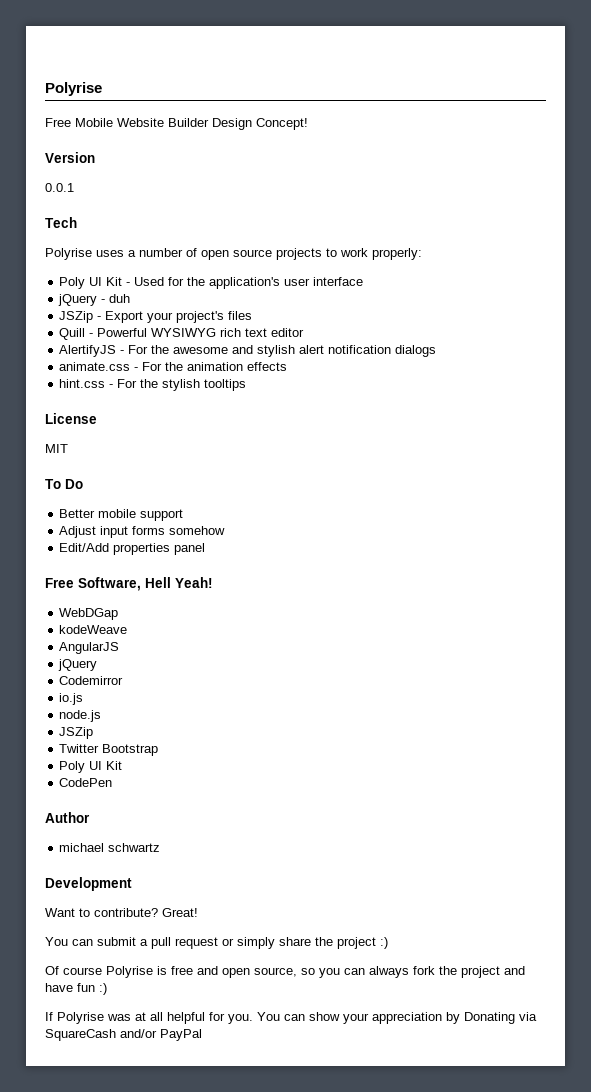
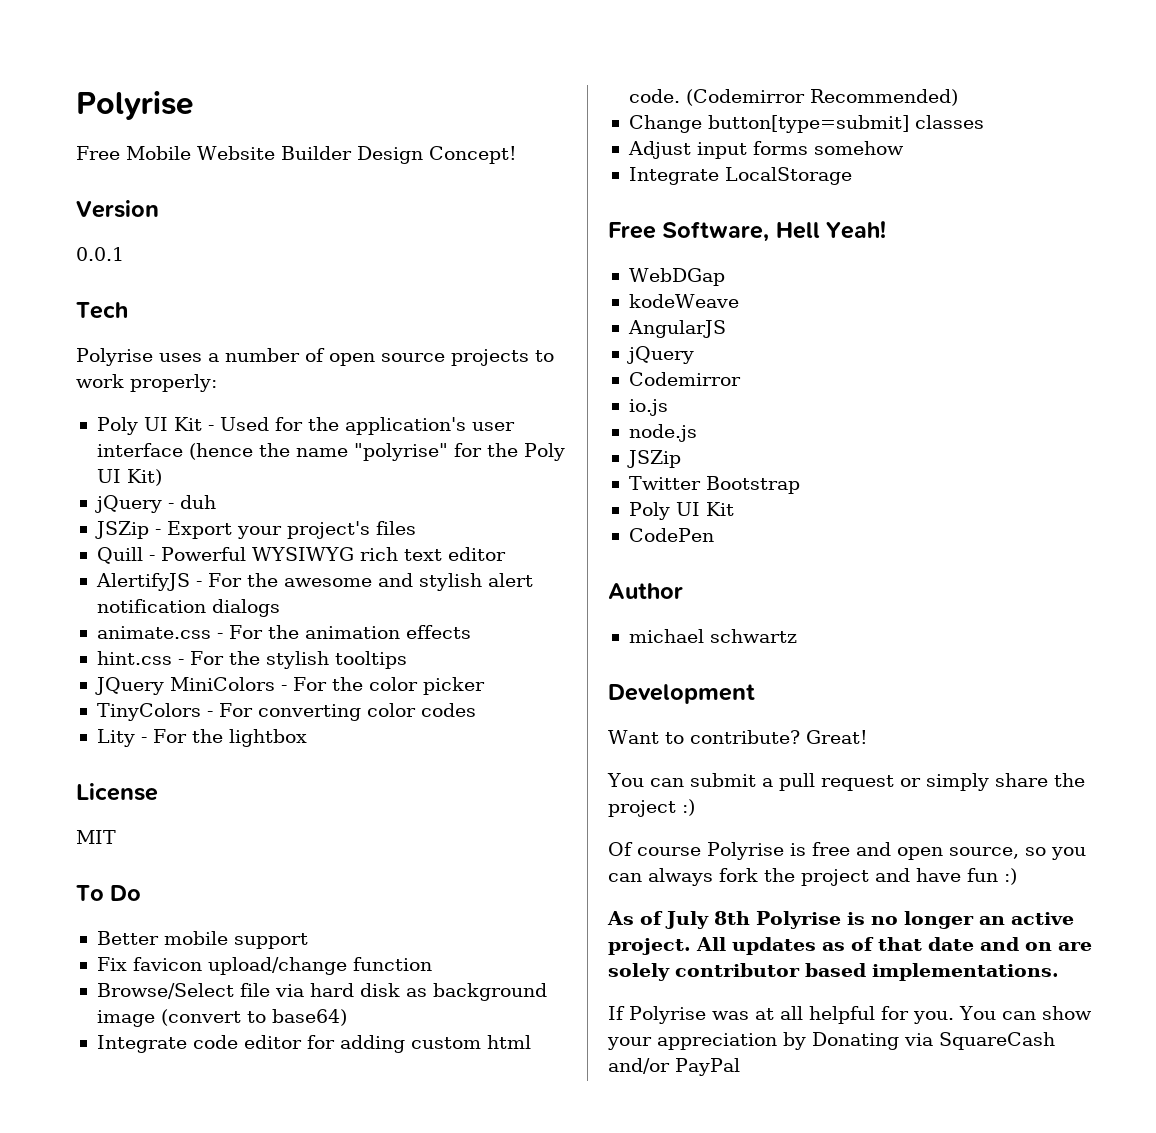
(364, 281) none -> [188,443,565,461] [96,469,162,486] (hence the name "polyrise" for the Poly UI Kit)
(247, 385) none -> [94,677,485,695] [96,703,476,721] [96,729,307,747] // JQuery MiniColors - For the color picker // TinyColors - For converting color codes // Lity - For the lightbox
(184, 515) none -> [96,957,432,975] [96,983,547,1001] [96,1009,347,1027] [96,1035,531,1053] [628,89,958,106] [628,115,984,133] // Fix favicon upload/change function // Browse/Select file via hard disk as background image (convert to base64) // Integrate code editor for adding custom html code. (Codemirror Recommended) // Change button[type=submit] classes
[59,543,206,555] Edit/Add properties panel -> [628,167,852,185] Integrate LocalStorage
(107, 989) none -> [607,911,1074,929] [608,937,1092,955] [608,963,1059,981] // As of July 8th Polyrise is no longer an active project. All updates as of that date and on are solely contributor based implementations.

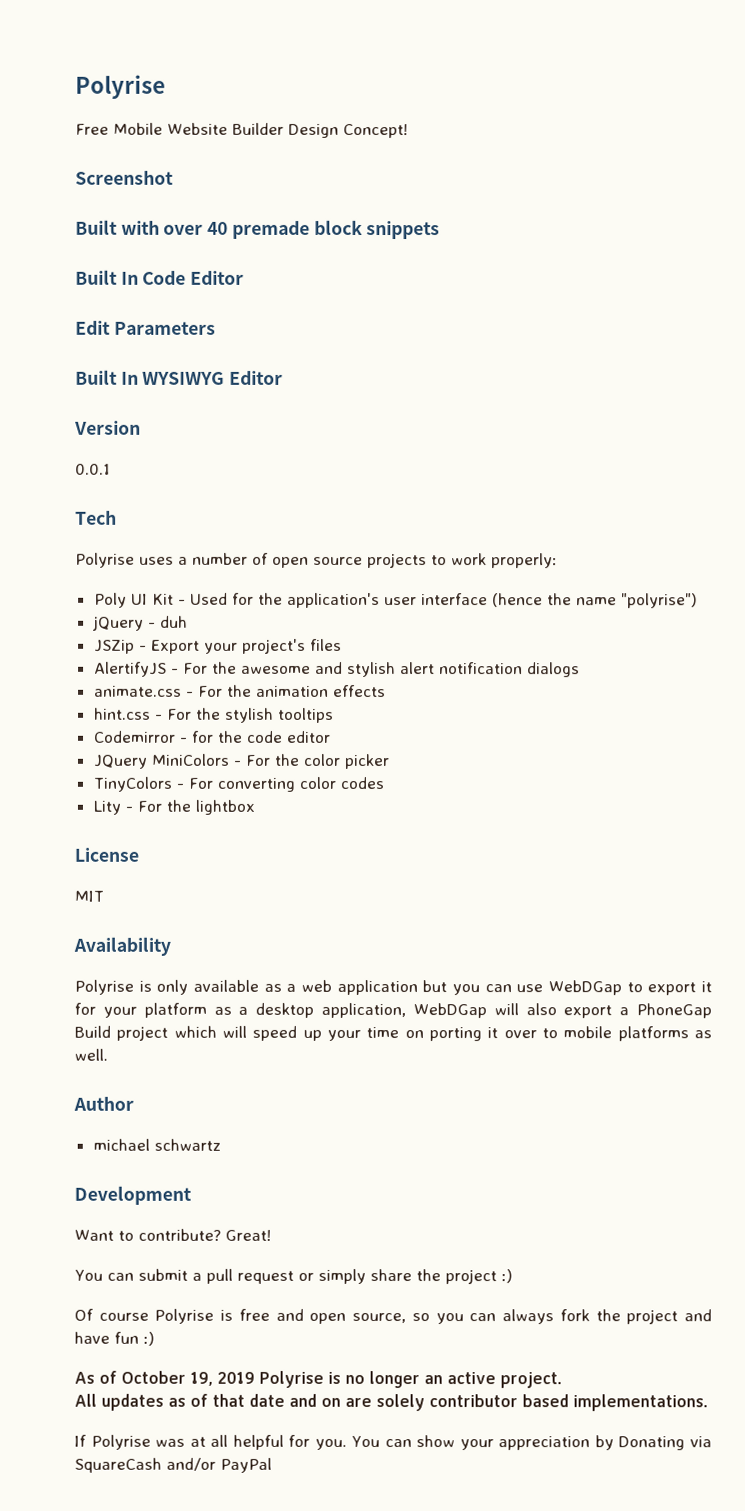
(517, 155) none -> [75,170,174,185] [75,219,441,240] [75,269,245,285] [75,320,216,335] [75,369,284,385] // Screenshot // Built with over 40 premade block snippets // Built In Code Editor // Edit Parameters // Built In WYSIWYG Editor
[353,443,565,461] [96,469,162,486] "polyrise" for the Poly UI Kit) -> [620,593,698,609] "polyrise")
[96,547,506,564] // Quill - Powerful WYSIWYG rich text editor -> (342, 644) none
(407, 660) none -> [93,730,331,743] // Codemirror - for the code editor
[76,885,142,901] [96,931,308,949] [96,957,432,975] [96,983,547,1001] [96,1009,347,1027] [96,1035,531,1053] [628,89,958,106] [628,115,984,133] [627,141,904,159] [628,167,852,185] [608,221,887,242] [628,268,725,286] [628,294,739,308] [627,320,726,338] [626,346,694,364] [628,372,741,386] [628,399,668,416] [628,424,697,442] [626,450,681,468] [628,476,800,494] [628,502,734,520] [628,528,714,542] To Do // Better mobile support // Fix favicon upload/change function // Browse/Select file via hard disk as background image (convert to base64) // Integrate code editor for adding custom html code. (Codemirror Recommended) // Change button[type=submit] classes // Adjust input forms somehow // Integrate LocalStorage // Free Software, Hell Yeah! // WebDGap // kodeWeave // AngularJS // jQuery // Codemirror // io.js // node.js // JSZip // Twitter Bootstrap // Poly UI Kit // CodePen -> [73,936,171,956] [74,979,712,996] [74,1002,712,1019] [74,1025,712,1042] [74,1048,108,1061] Availability // Polyrise is only available as a web application but you can use WebDGap to export it for your platform as a desktop application, WebDGap will also export a PhoneGap Build project which will speed up your time on porting it over to mobile platforms as well.
[665,911,750,929] July 8th -> [121,1370,255,1386] October 19, 2019
(691, 946) none -> (563, 1380) //

